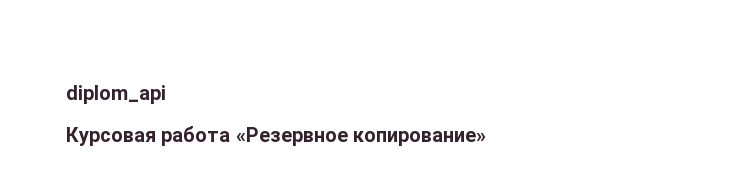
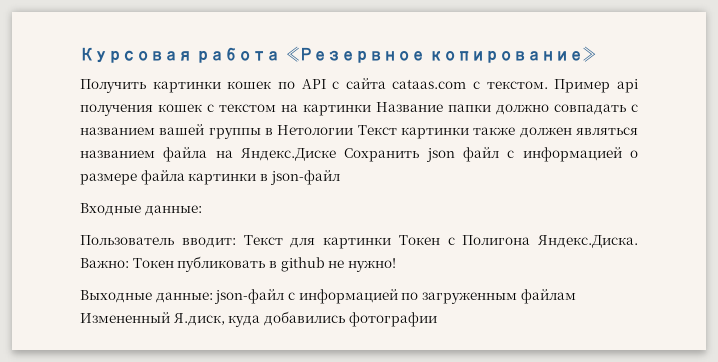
[66,85,166,104] diplom_api // -> (80, 55) none
(487, 138) none -> [80,78,638,93] [80,102,638,116] [80,124,638,139] [80,147,638,162] [80,170,340,185] [80,203,202,216] [80,235,638,249] [80,256,396,272] [80,289,576,304] [80,311,437,327] // Получить картинки кошек по API с сайта cataas.com с текстом. Пример api получения кошек с текстом на картинки Название папки должно совпадать с названием вашей группы в Нетологии Текст картинки также должен являться названием файла на Яндекс.Диске Сохранить json файл с информацией о размере файла картинки в json-файл // Входные данные: // Пользователь вводит: Текст для картинки Токен с Полигона Яндекс.Диска. Важно: Токен публиковать в github не нужно! // Выходные данные: json-файл с информацией по загруженным файлам Измененный Я.диск, куда добавились фотографии

